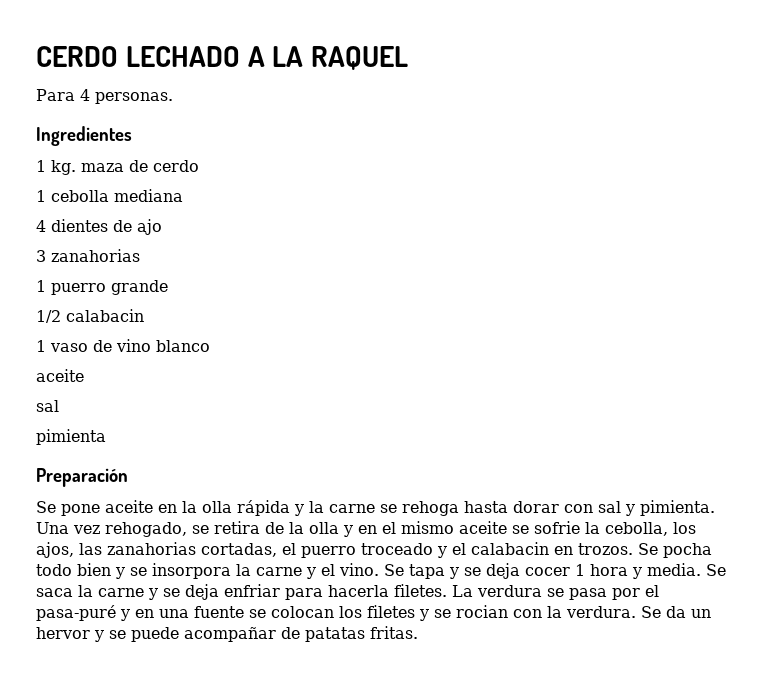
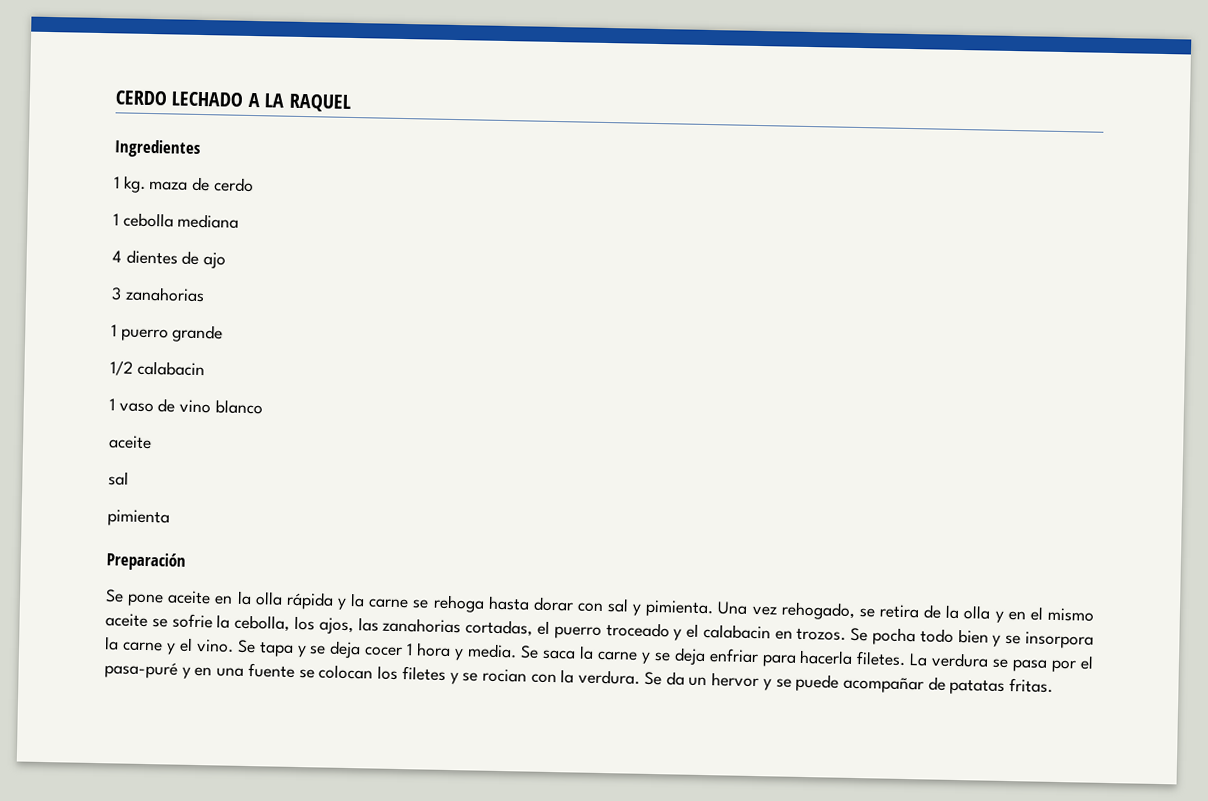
[36,89,173,104] // Para 4 personas. -> (351, 102) none

